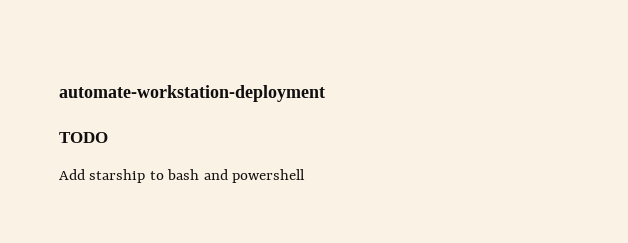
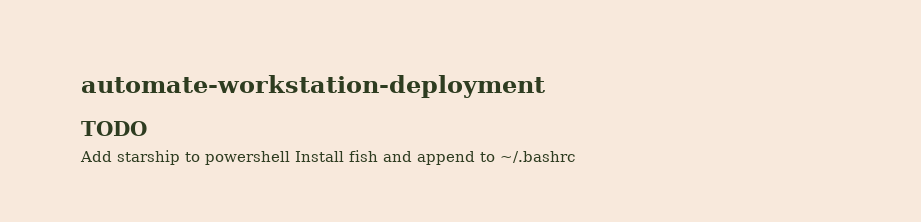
[167,169,306,183] bash and powershell -> [205,150,575,165] powershell Install fish and append to ~/.bashrc

